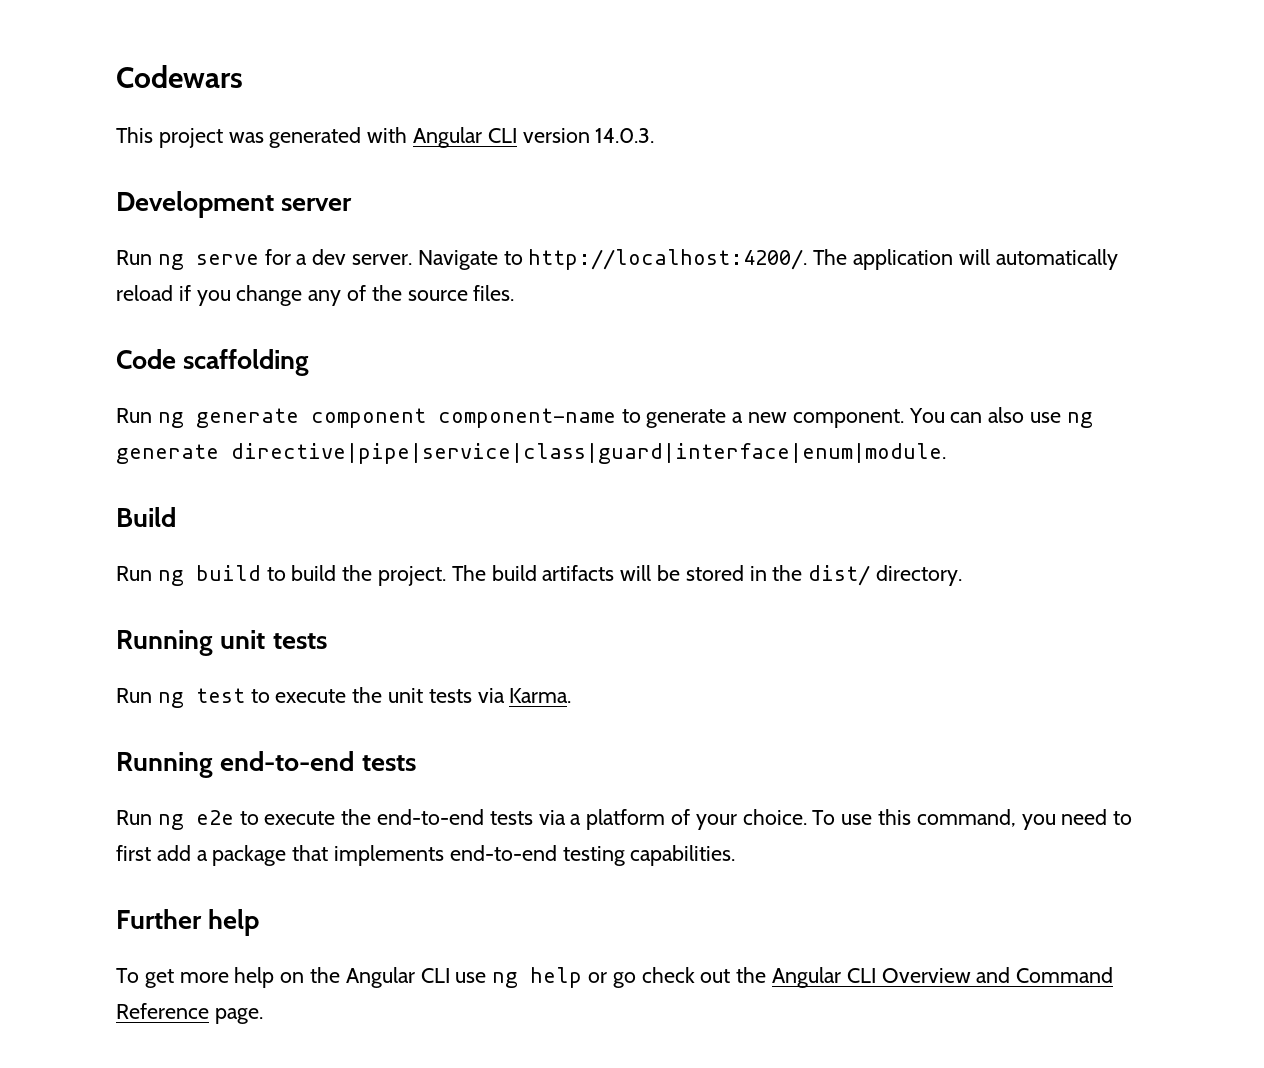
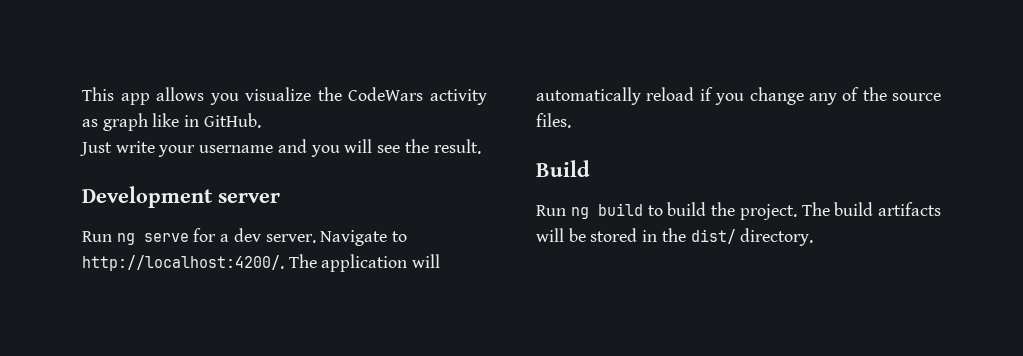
[116,65,243,88] [116,127,655,148] Codewars // This project was generated with Angular CLI version 14.0.3. -> [82,87,487,105] [82,113,261,131] [80,139,481,157] This app allows you visualize the CodeWars activity as graph like in GitHub. // Just write your username and you will see the result.
[116,349,310,376] [116,407,1093,428] [116,443,946,464] // Code scaffolding // Run ng generate component component-name to generate a new component. You can also use ng generate directive|pipe|service|class|guard|interface|enum|module. -> (571, 120) none
[116,630,327,656] [116,687,572,708] [116,751,416,778] [116,809,1133,830] [116,845,736,866] [116,909,260,936] [116,967,1114,988] [116,1003,263,1024] // Running unit tests // Run ng test to execute the unit tests via Karma. // Running end-to-end tests // Run ng e2e to execute the end-to-end tests via a platform of your choice. To use this command, you need to first add a package that implements end-to-end testing capabilities. // Further help // To get more help on the Angular CLI use ng help or go check out the Angular CLI Overview and Command Reference page. -> (814, 237) none

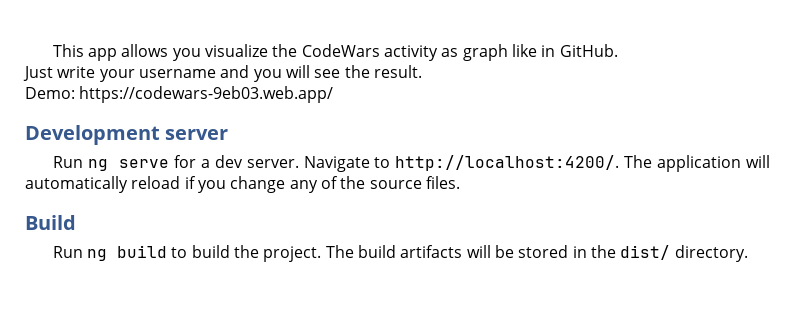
(481, 146) none -> [25,86,334,103] // Demo: https://codewars-9eb03.web.app/

